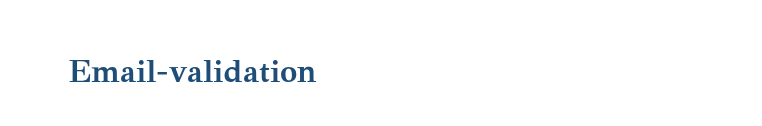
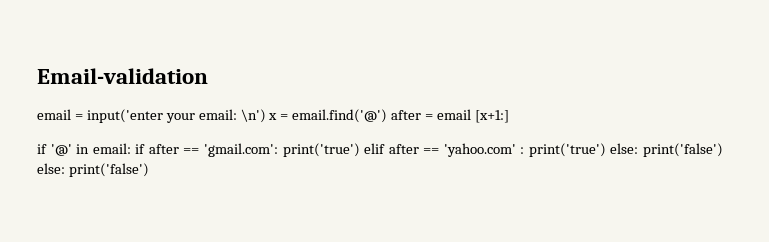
(317, 71) none -> [37,109,509,123] [37,143,723,157] [37,163,149,177] // email = input('enter your email: \n') x = email.find('@') after = email [x+1:] // if '@' in email: if after == 'gmail.com': print('true') elif after == 'yahoo.com' : print('true') else: print('false') else: print('false')

